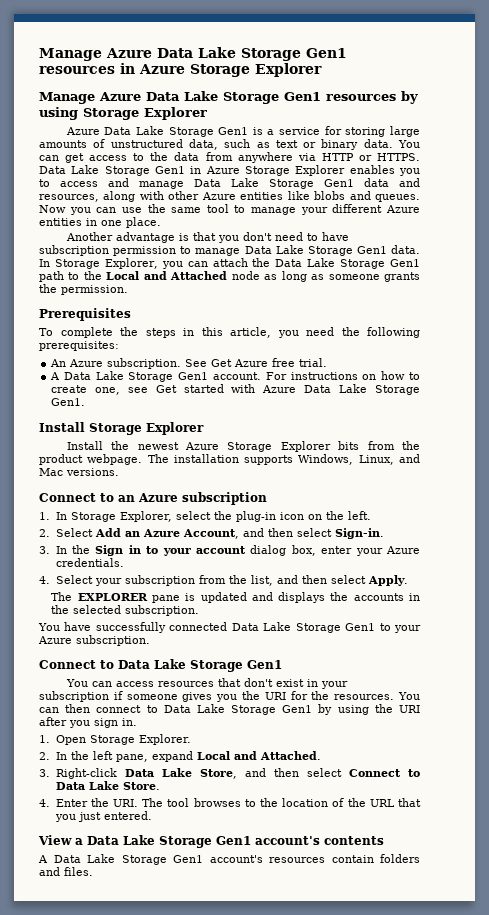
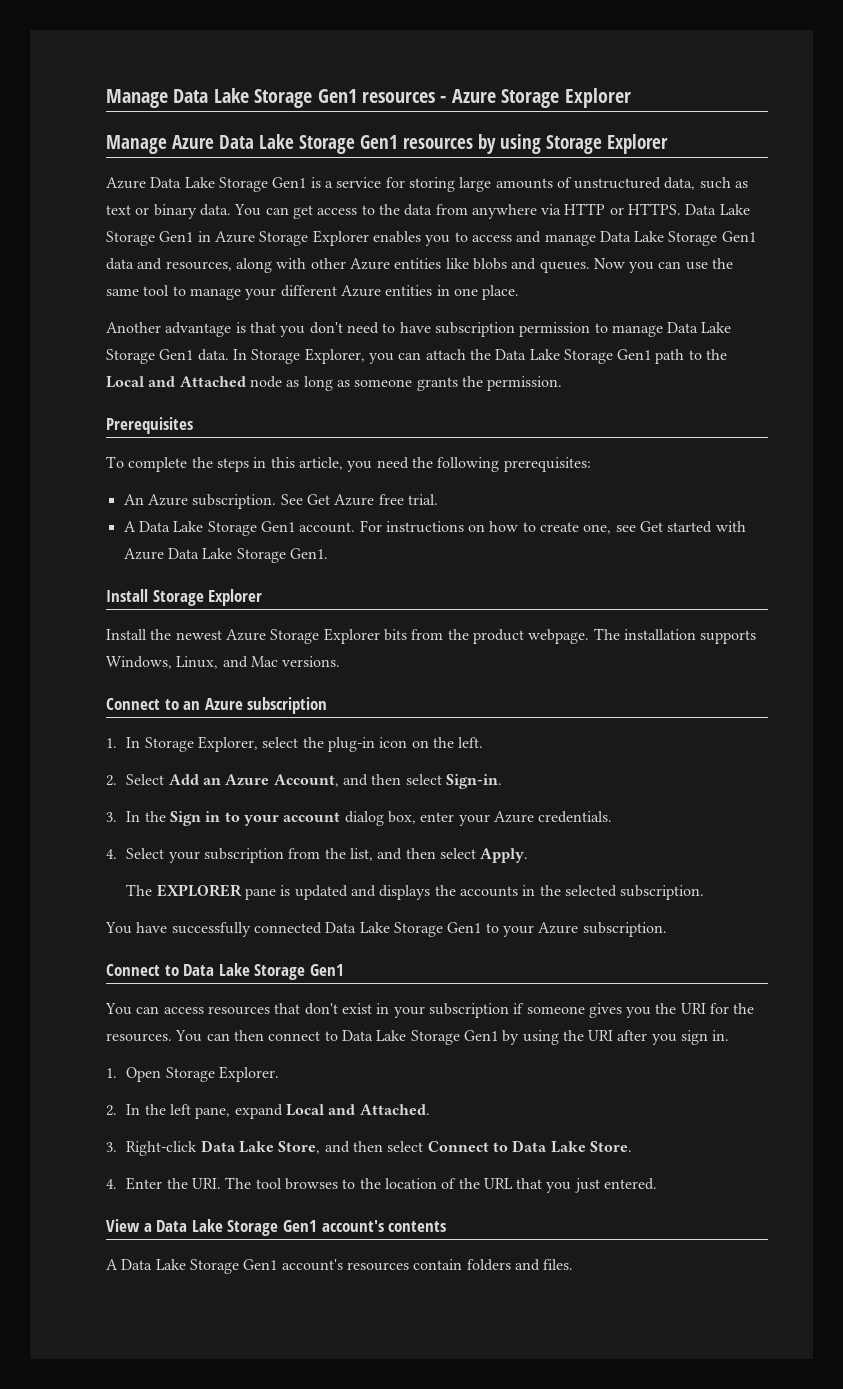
[39,47,347,61] [39,63,135,74] Manage Azure Data Lake Storage Gen1 resources in -> [106,88,447,108] Manage Data Lake Storage Gen1 resources -

